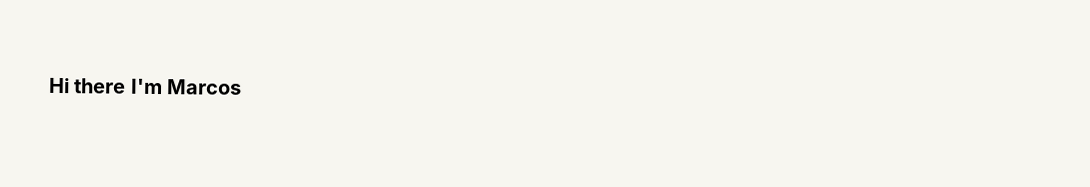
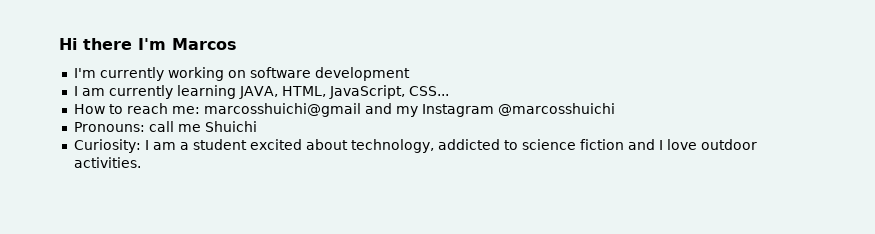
(243, 87) none -> [73,67,410,81] [73,85,449,99] [73,103,615,117] [73,121,257,132] [73,139,757,153] [73,157,141,168] // I'm currently working on software development // I am currently learning JAVA, HTML, JavaScript, CSS... // How to reach me: marcosshuichi@gmail and my Instagram @marcosshuichi // Pronouns: call me Shuichi // Curiosity: I am a student excited about technology, addicted to science fiction and I love outdoor activities.

